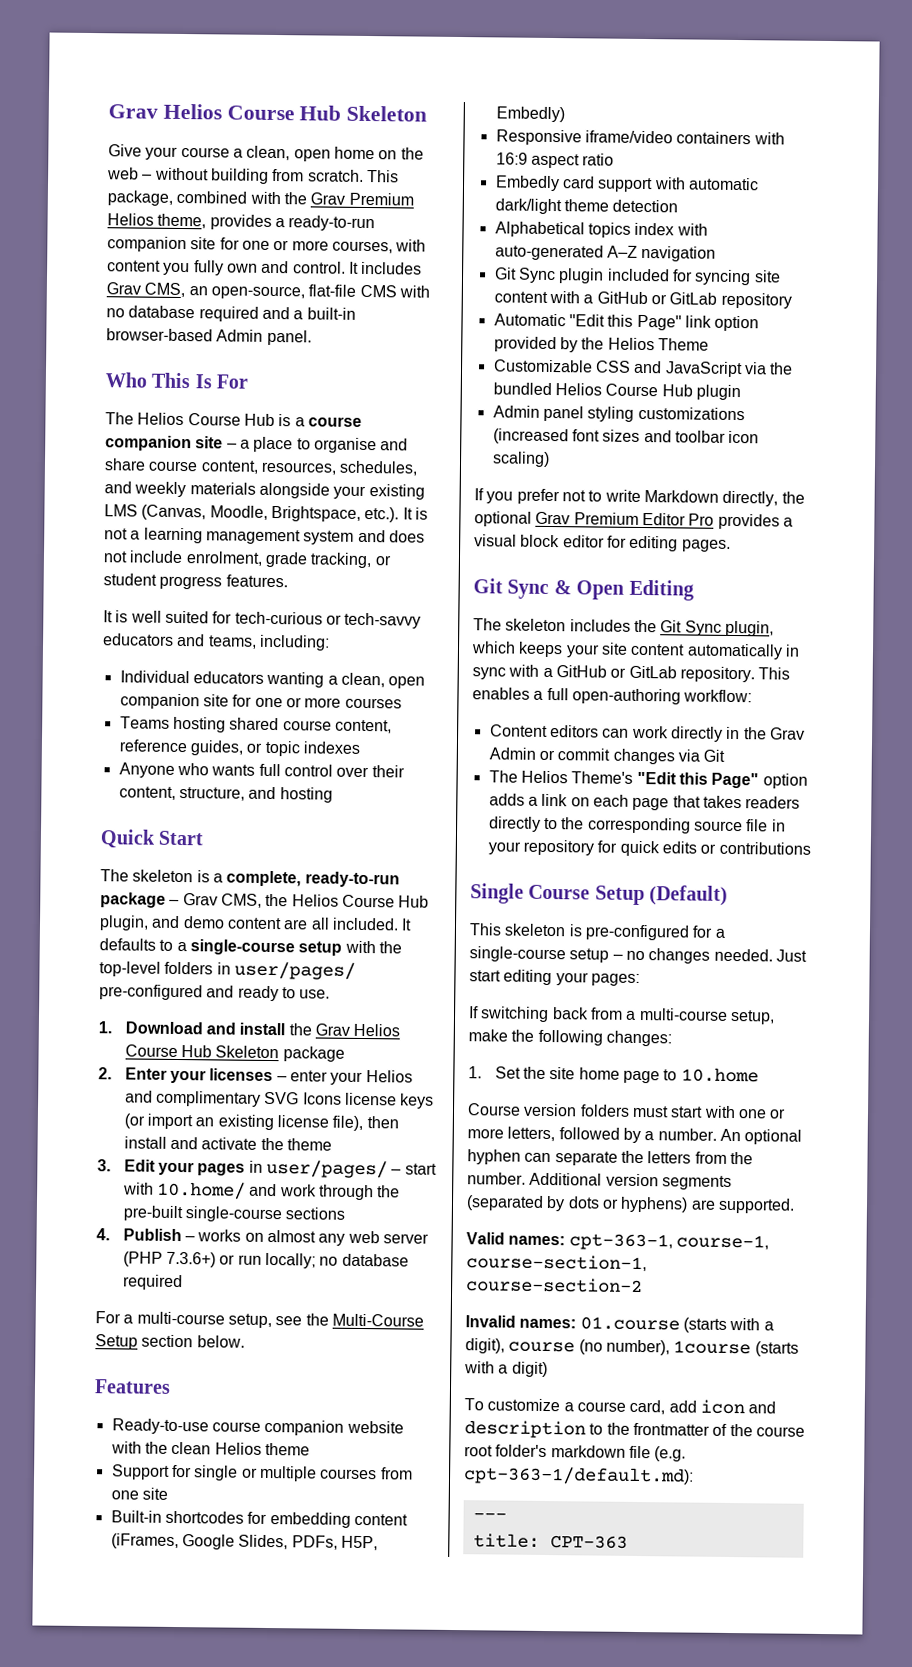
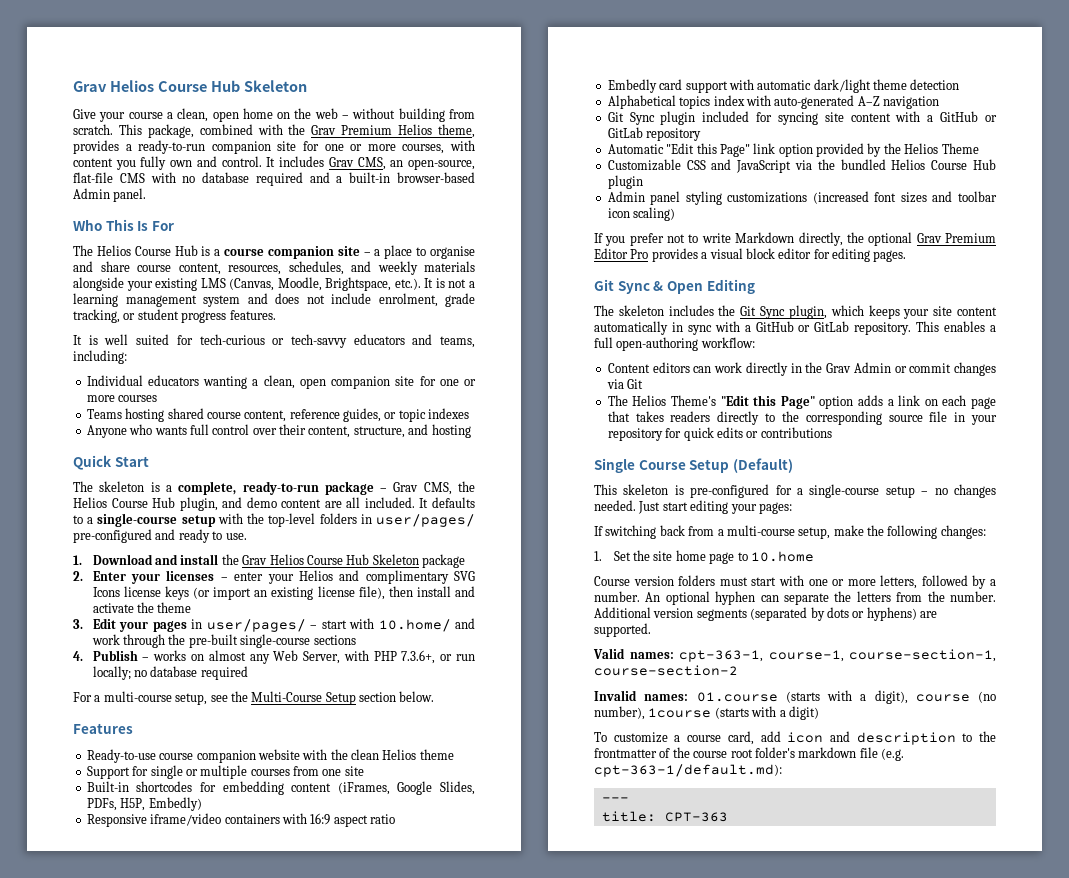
[347,1230,430,1244] [122,1251,217,1268] web server (PHP 7.3.6+) -> [273,650,436,664] Web Server, with PHP 7.3.6+,

